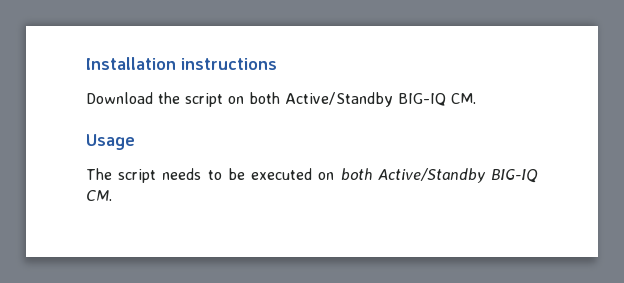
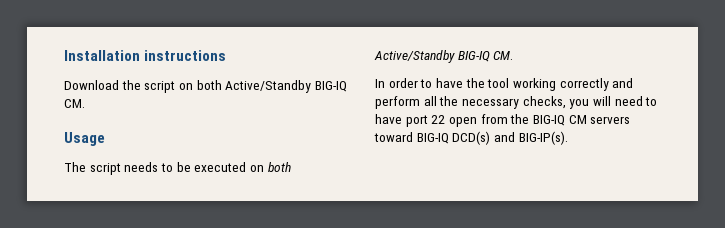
(112, 195) none -> [375,78,634,91] [375,96,658,109] [375,114,631,127] [374,131,568,145] // In order to have the tool working correctly and perform all the necessary checks, you will need to have port 22 open from the BIG-IQ CM servers toward BIG-IQ DCD(s) and BIG-IP(s).

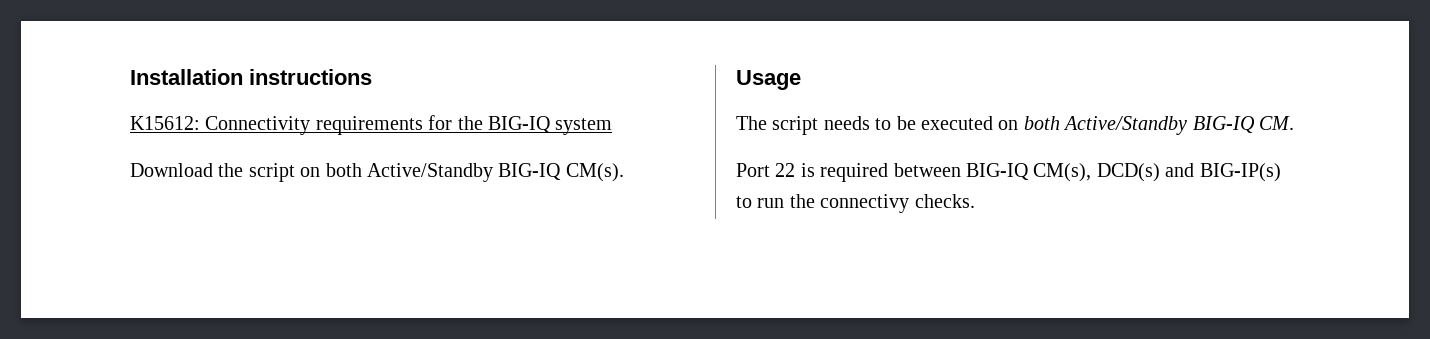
(227, 55) none -> [130,115,613,135] // K15612: Connectivity requirements for the BIG-IQ system
[64,99,85,108] CM. -> [565,163,624,182] CM(s).
[375,78,634,91] [375,96,658,109] [375,114,631,127] [374,131,568,145] In order to have the tool working correctly and perform all the necessary checks, you will need to have port 22 open from the BIG-IQ CM servers toward BIG-IQ DCD(s) and BIG-IP(s). -> [736,163,1281,182] [736,194,975,213] Port 22 is required between BIG-IQ CM(s), DCD(s) and BIG-IP(s) to run the connectivy checks.

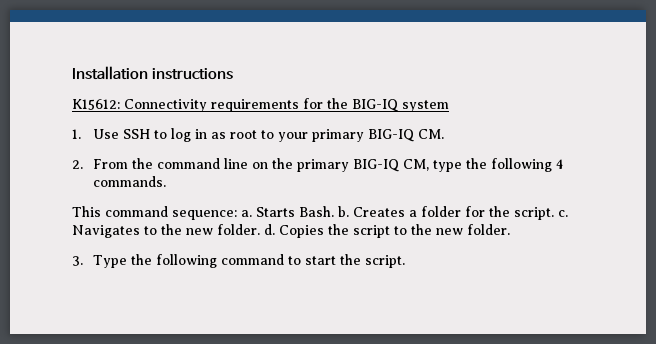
[130,163,624,182] [736,70,801,90] [736,116,1294,135] [736,163,1281,182] [736,194,975,213] Download the script on both Active/Standby BIG-IQ CM(s). // Usage // The script needs to be executed on both Active/Standby BIG-IQ CM. // Port 22 is required between BIG-IQ CM(s), DCD(s) and BIG-IP(s) to run the connectivy checks. -> [72,128,445,142] [72,158,564,172] [93,176,167,187] [72,206,568,220] [72,224,510,238] [72,254,406,268] 1. Use SSH to log in as root to your primary BIG-IQ CM. // 2. From the command line on the primary BIG-IQ CM, type the following 4 commands. // This command sequence: a. Starts Bash. b. Creates a folder for the script. c. Navigates to the new folder. d. Copies the script to the new folder. // 3. Type the following command to start the script.

